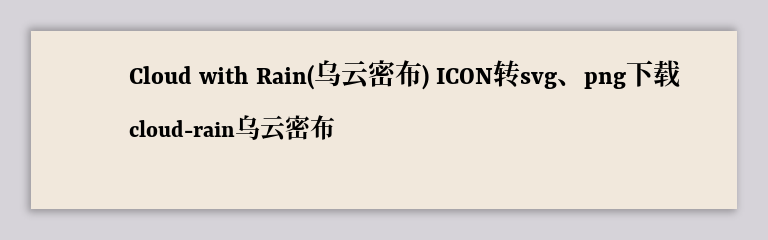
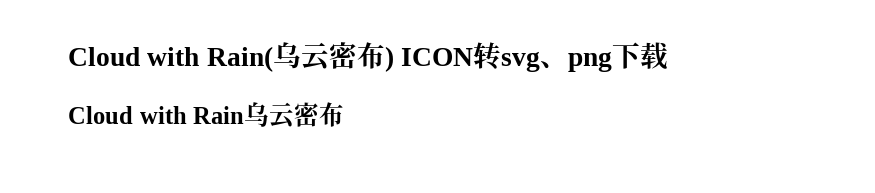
[129,120,235,137] cloud-rain -> [68,106,245,124] Cloud with Rain

